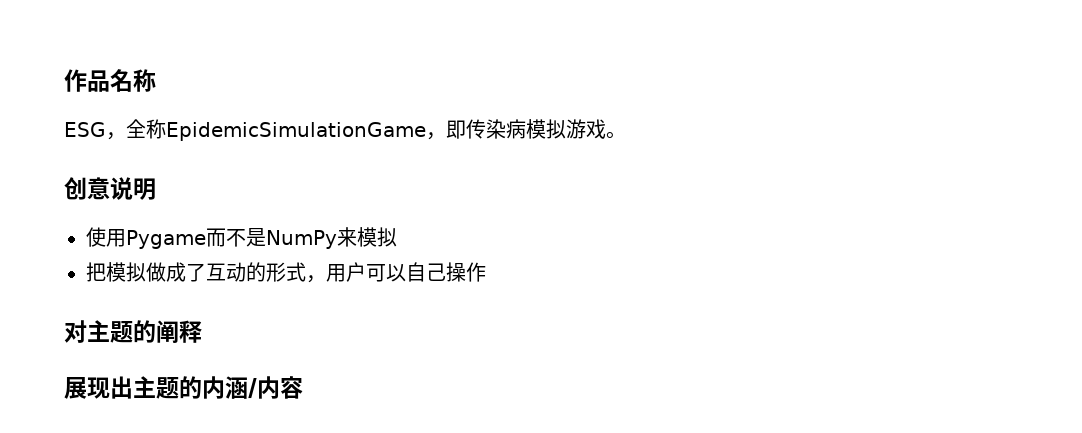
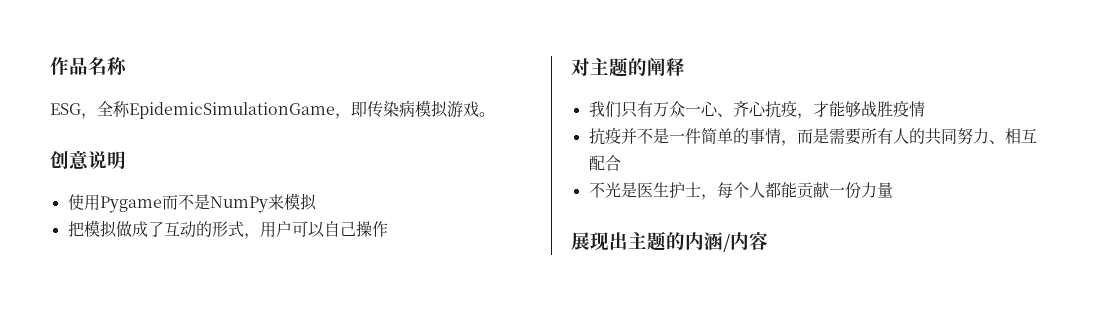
(202, 331) none -> [588,100,925,119] [588,127,1037,146] [588,155,621,171] [588,182,893,200] // 我们只有万众一心、齐心抗疫，才能够战胜疫情 // 抗疫并不是一件简单的事情，而是需要所有人的共同努力、相互配合 // 不光是医生护士，每个人都能贡献一份力量

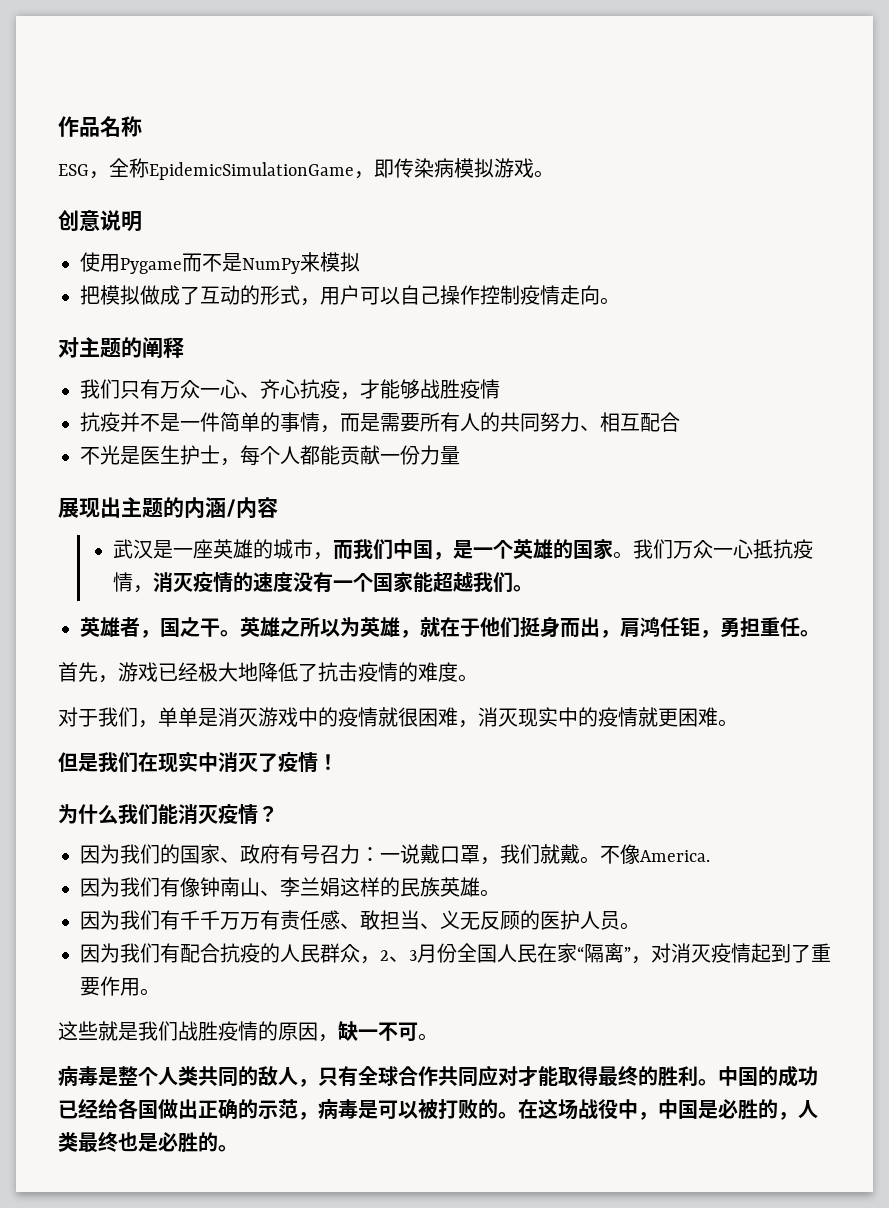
(388, 229) none -> [480,285,620,305] 控制疫情走向。
(768, 241) none -> [112,539,813,560] [112,572,533,593] [80,617,820,638] [58,662,478,683] [58,707,738,728] [58,751,338,773] [58,804,278,825] [80,844,710,865] [80,877,500,897] [80,910,640,930] [80,943,831,964] [80,976,160,996] [58,1021,438,1042] [58,1065,818,1087] [58,1098,818,1120] [58,1132,238,1152] // 武汉是一座英雄的城市，而我们中国，是一个英雄的国家。我们万众一心抵抗疫情，消灭疫情的速度没有一个国家能超越我们。 // 英雄者，国之干。英雄之所以为英雄，就在于他们挺身而出，肩鸿任钜，勇担重任。 // 首先，游戏已经极大地降低了抗击疫情的难度。 // 对于我们，单单是消灭游戏中的疫情就很困难，消灭现实中的疫情就更困难。 // 但是我们在现实中消灭了疫情！ // 为什么我们能消灭疫情？ // 因为我们的国家、政府有号召力：一说戴口罩，我们就戴。不像America. // 因为我们有像钟南山、李兰娟这样的民族英雄。 // 因为我们有千千万万有责任感、敢担当、义无反顾的医护人员。 // 因为我们有配合抗疫的人民群众，2、3月份全国人民在家“隔离”，对消灭疫情起到了重要作用。 // 这些就是我们战胜疫情的原因，缺一不可。 // 病毒是整个人类共同的敌人，只有全球合作共同应对才能取得最终的胜利。中国的成功已经给各国做出正确的示范，病毒是可以被打败的。在这场战役中，中国是必胜的，人类最终也是必胜的。

